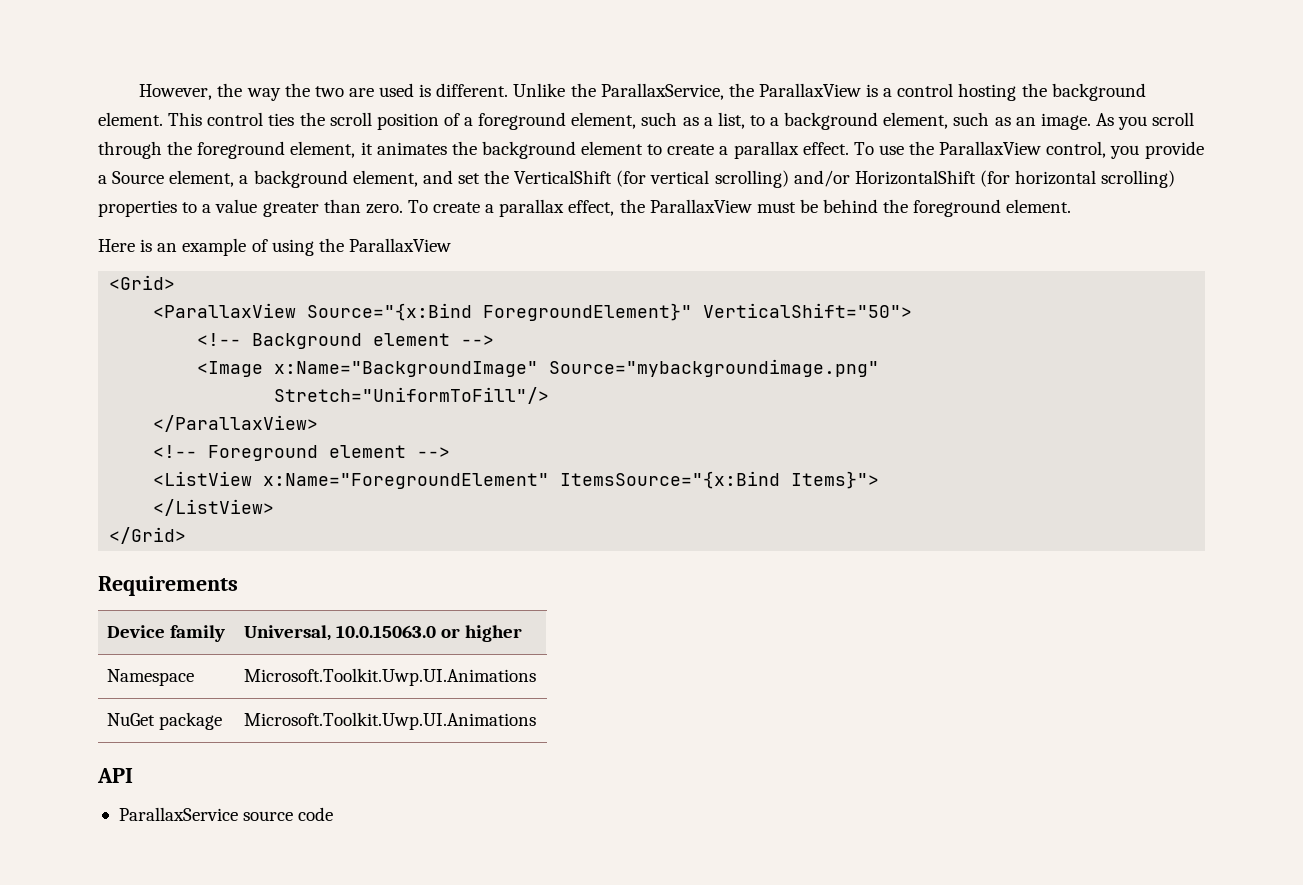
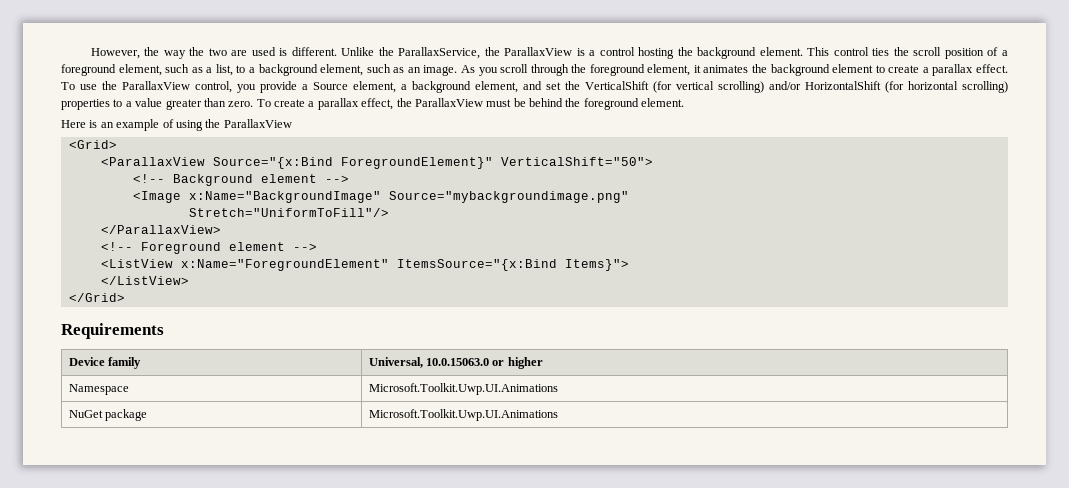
[97,768,133,783] [118,807,334,821] // API // ParallaxService source code -> (558, 415) none

